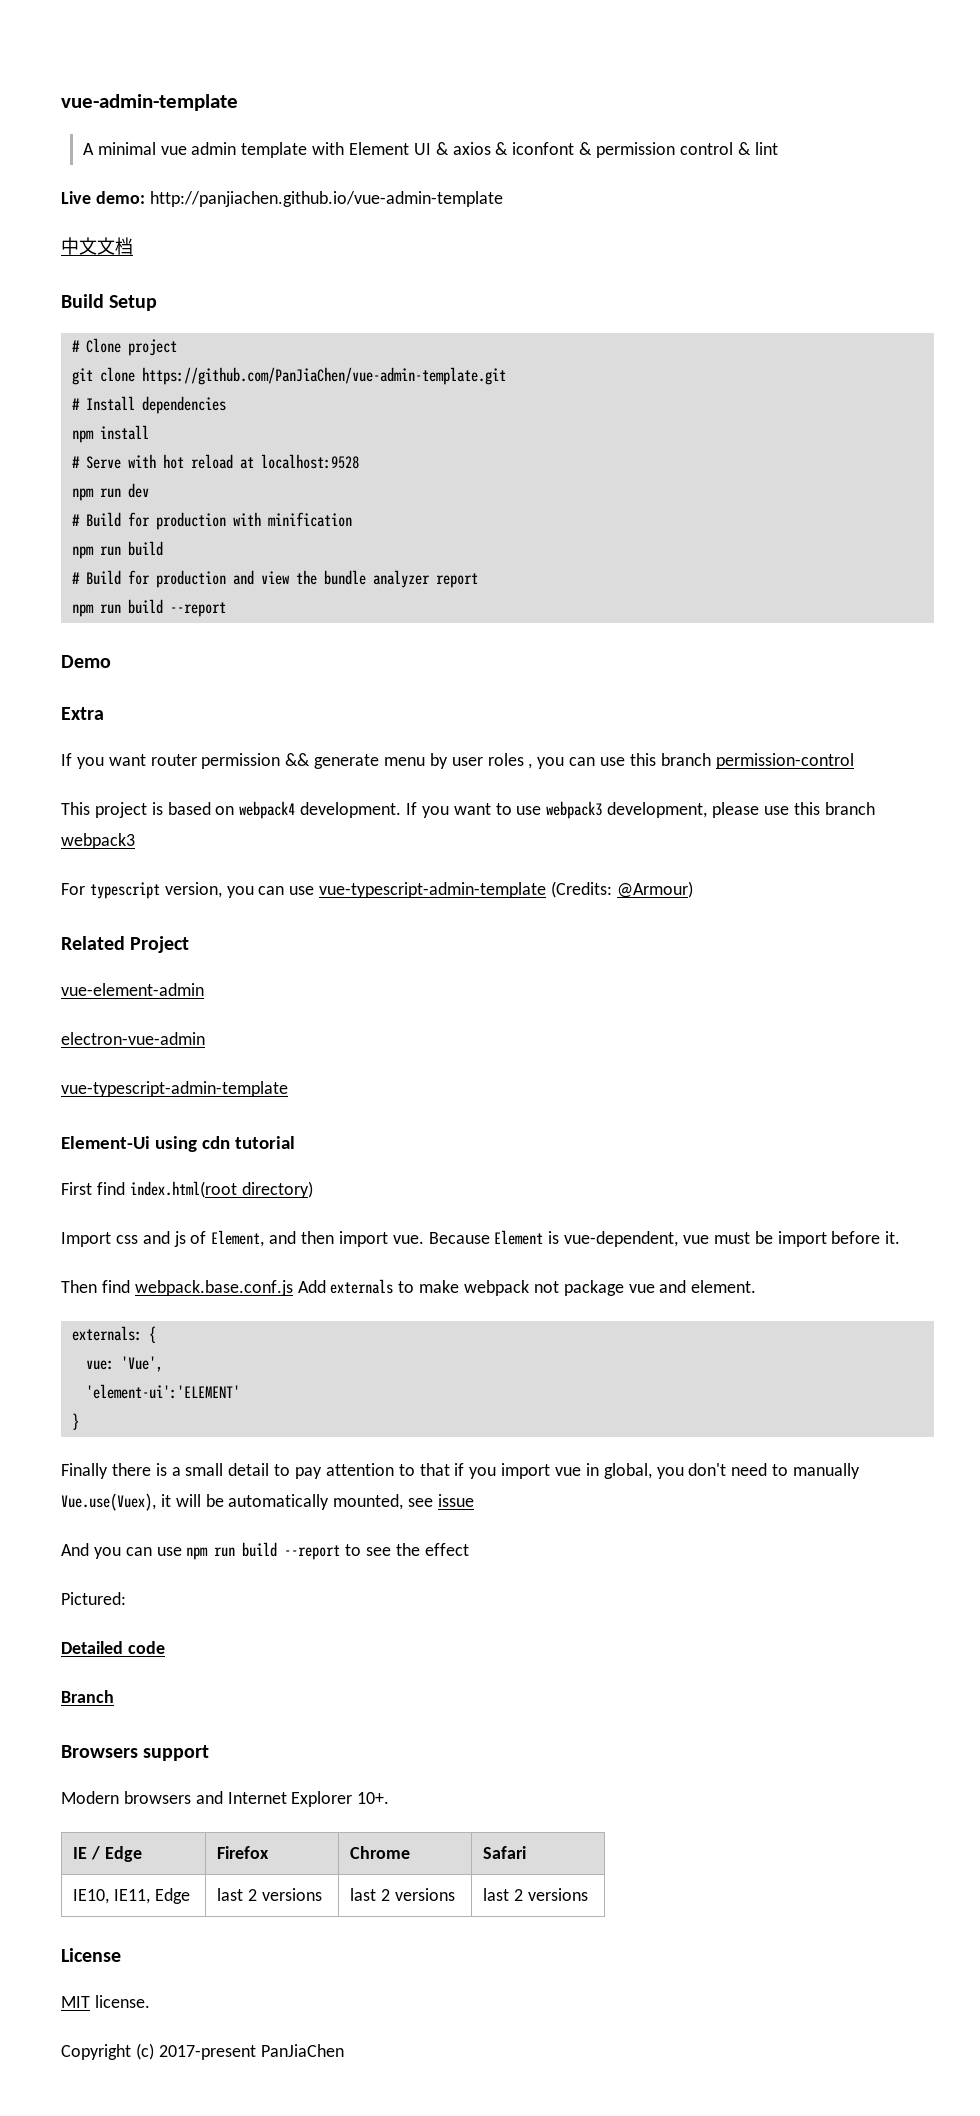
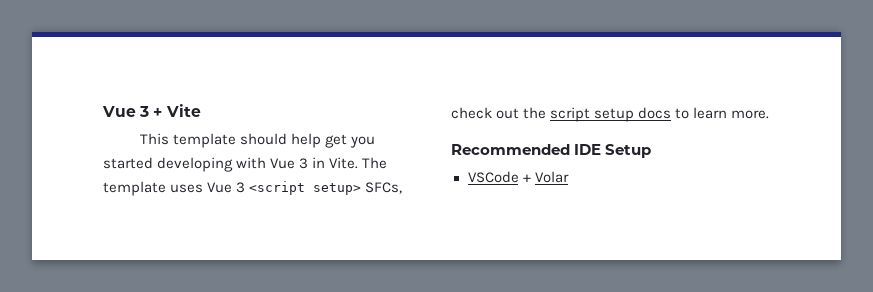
[61,94,238,111] [82,142,778,158] [61,191,503,207] [61,237,133,255] [61,294,158,311] [71,338,177,356] [71,367,506,385] [71,396,226,414] [71,425,149,443] [71,454,359,469] [71,483,149,501] [71,512,352,530] [71,541,163,559] [71,570,478,588] [71,599,226,617] [61,655,111,668] [61,707,104,720] [61,753,854,769] [61,801,875,819] [61,833,135,849] [61,881,693,899] [61,936,190,953] [61,983,204,996] [61,1032,205,1045] [61,1081,288,1097] [61,1136,296,1152] [61,1181,313,1198] [61,1230,901,1247] [61,1279,757,1296] [71,1326,156,1343] [85,1356,163,1372] [85,1384,240,1399] [71,1413,79,1430] [61,1463,861,1479] [61,1493,475,1511] [61,1542,469,1560] [61,1592,126,1605] [61,1641,165,1654] [61,1690,114,1703] [61,1745,210,1761] [61,1791,390,1807] [73,1846,142,1862] [217,1846,270,1859] [350,1846,411,1859] [483,1846,527,1859] [73,1888,190,1904] [217,1888,322,1901] [350,1888,455,1901] [483,1888,588,1901] [61,1948,121,1962] [61,1995,150,2008] [61,2043,344,2060] vue-admin-template // A minimal vue admin template with Element UI & axios & iconfont & permission control & lint // Live demo: http://panjiachen.github.io/vue-admin-template // 中文文档 // Build Setup // # Clone project // git clone https://github.com/PanJiaChen/vue-admin-template.git // # Install dependencies // npm install // # Serve with hot reload at localhost:9528 // npm run dev // # Build for production with minification // npm run build // # Build for production and view the bundle analyzer report // npm run build --report // Demo // Extra // If you want router permission && generate menu by user roles , you can use this branch permission-control // This project is based on webpack4 development. If you want to use webpack3 development, please use this branch webpack3 // For typescript version, you can use vue-typescript-admin-template (Credits: @Armour) // Related Project // vue-element-admin // electron-vue-admin // vue-typescript-admin-template // Element-Ui using cdn tutorial // First find index.html(root directory) // Import css and js of Element, and then import vue. Because Element is vue-dependent, vue must be import before it. // Then find webpack.base.conf.js Add externals to make webpack not package vue and element. // externals: { // vue: 'Vue', // 'element-ui':'ELEMENT' // } // Finally there is a small detail to pay attention to that if you import vue in global, you don't need to manually Vue.use(Vuex), it will be automatically mounted, see issue // And you can use npm run build --report to see the effect // Pictured: // Detailed code // Branch // Browsers support // Modern browsers and Internet Explorer 10+. // IE / Edge | Firefox | Chrome | Safari // IE10, IE11, Edge | last 2 versions | last 2 versions | last 2 versions // License // MIT license. // Copyright (c) 2017-present PanJiaChen -> [102,104,201,117] [139,133,376,148] [103,157,388,172] [103,181,403,196] [451,107,770,122] [451,144,652,158] [467,171,569,183] Vue 3 + Vite // This template should help get you started developing with Vue 3 in Vite. The template uses Vue 3 <script setup> SFCs, check out the script setup docs to learn more. // Recommended IDE Setup // VSCode + Volar

